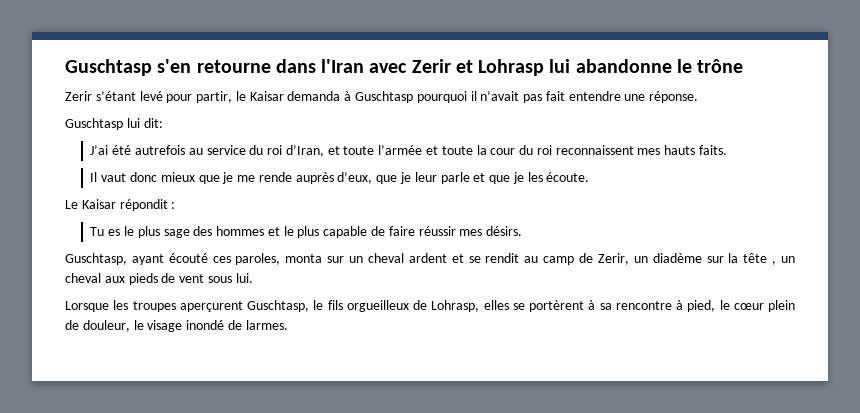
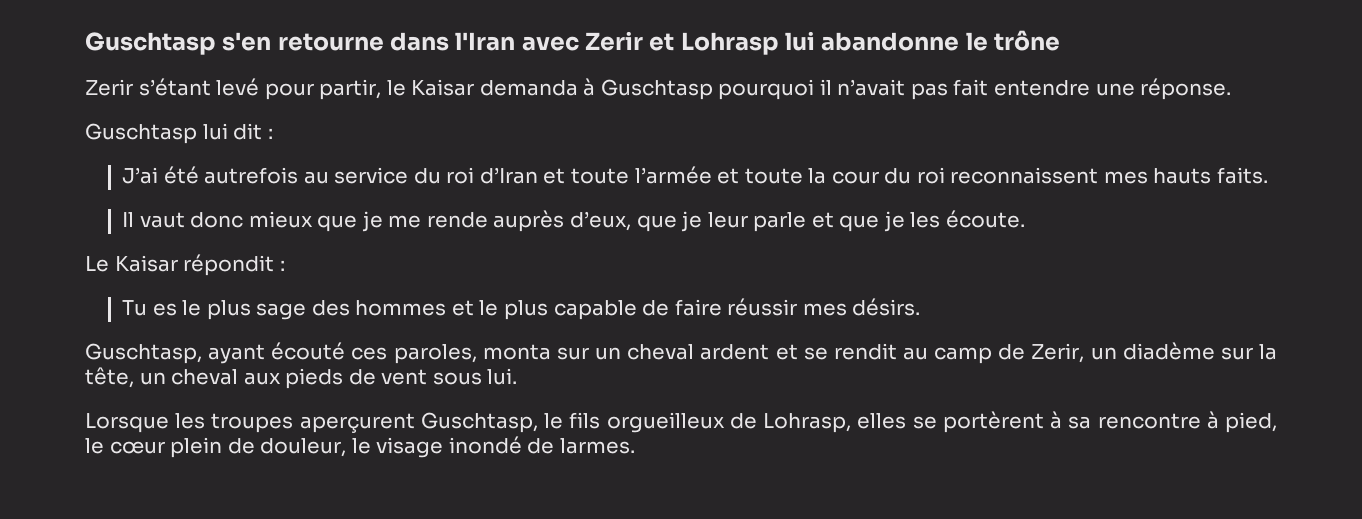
[143,118,163,128] dit: -> [233,123,273,140] dit :
[285,145,324,157] d’Iran, -> [479,167,538,184] d’Iran
[743,253,777,265] tête , -> [85,367,134,388] tête,

